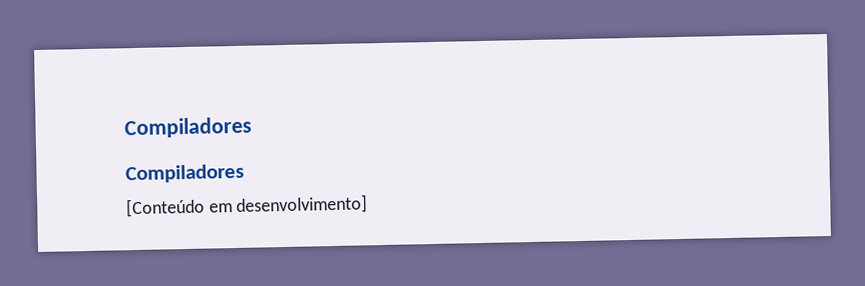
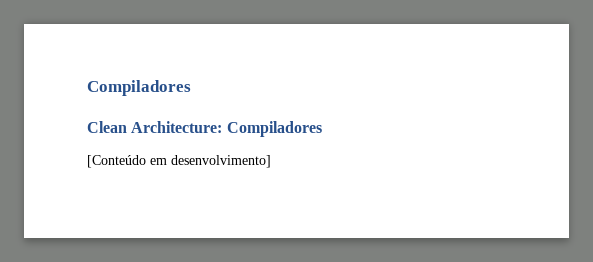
[124,116,252,139] Compiladores // -> [87,80,191,96] [87,121,223,133] Compiladores // Clean Architecture:

